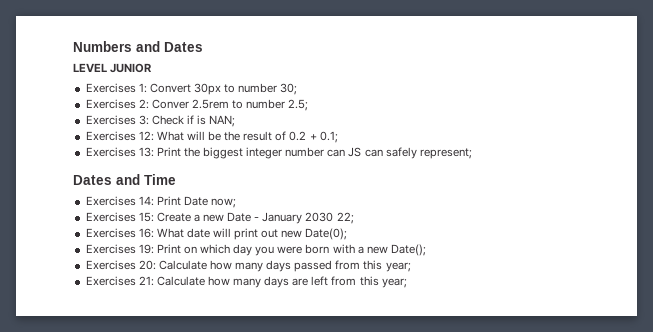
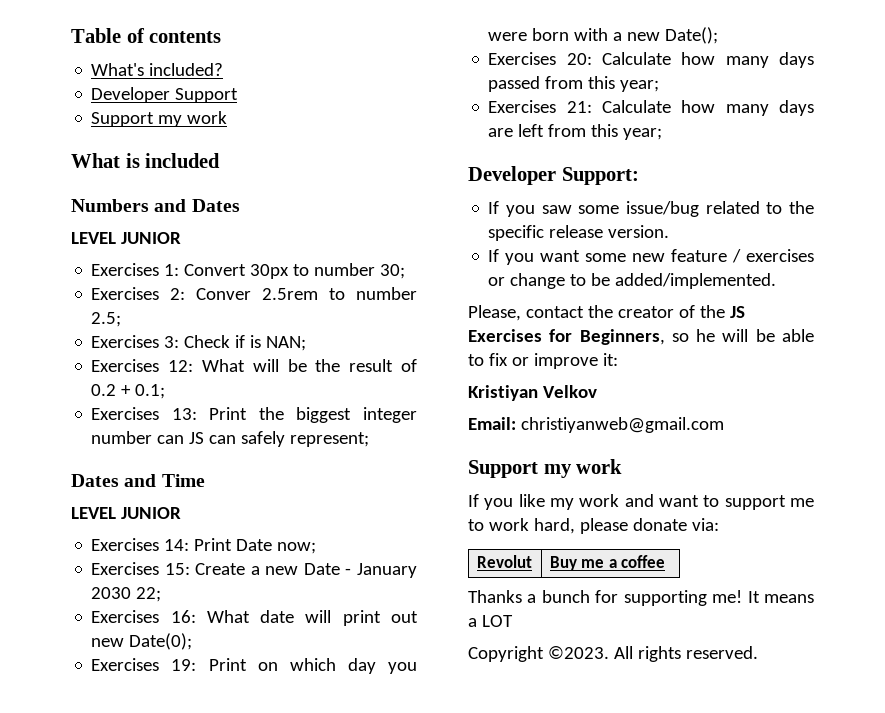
(73, 46) none -> [71,28,222,43] [91,63,224,76] [91,87,239,103] [91,111,228,127] [71,153,221,168] Table of contents // What's included? // Developer Support // Support my work // What is included //
(176, 179) none -> [71,507,181,519] // LEVEL JUNIOR
(407, 283) none -> [468,166,639,185] [488,201,814,217] [488,225,670,241] [488,249,814,265] [488,273,777,289] [468,305,745,321] [468,329,814,345] [468,353,618,369] [468,385,597,401] [468,417,724,433] [468,459,623,478] [468,494,814,510] [468,518,719,534] [476,555,532,568] [549,555,666,571] [468,590,814,606] [468,615,513,627] [468,646,758,662] // Developer Support: // If you saw some issue/bug related to the specific release version. // If you want some new feature / exercises or change to be added/implemented. // Please, contact the creator of the JS Exercises for Beginners, so he will be able to fix or improve it: // Kristiyan Velkov // Email: christiyanweb@gmail.com // Support my work // If you like my work and want to support me to work hard, please donate via: // Revolut | Buy me a coffee // Thanks a bunch for supporting me! It means a LOT // Copyright ©2023. All rights reserved.

